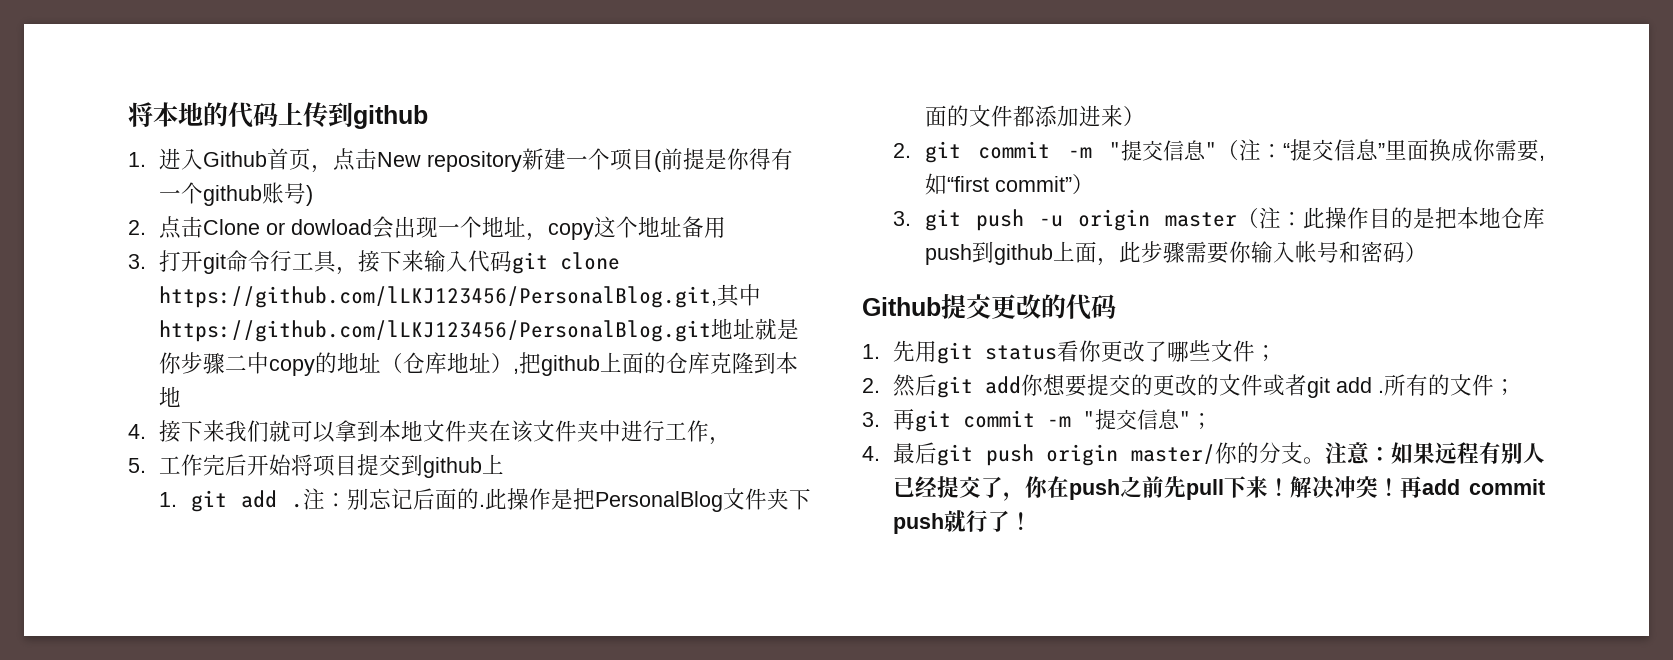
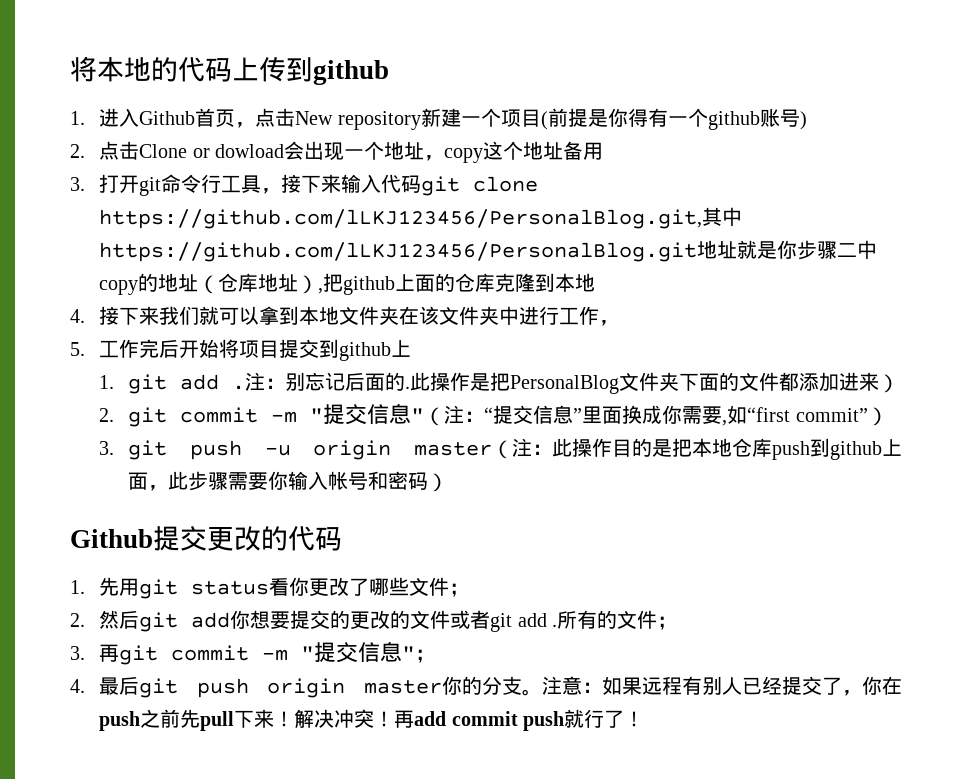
[1131,444,1215,464] master/ -> [364,680,442,694] master

